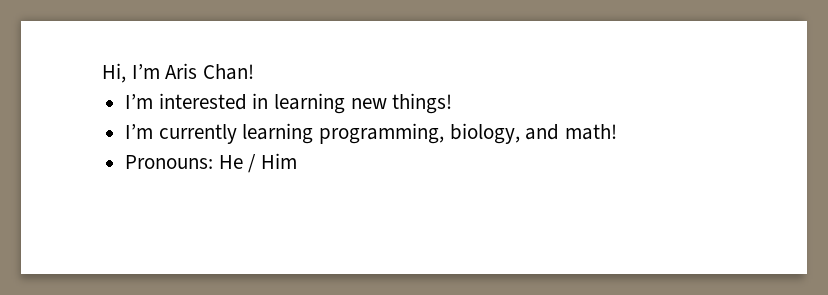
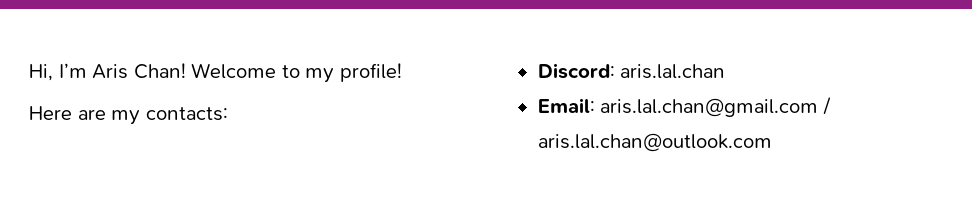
[125,93,453,114] [125,123,618,144] [125,153,298,173] // I’m interested in learning new things! // I’m currently learning programming, biology, and math! // Pronouns: He / Him -> [191,63,402,83] [29,106,228,125] [537,63,726,79] [537,97,831,117] [537,133,772,152] Welcome to my profile! // Here are my contacts: // Discord: aris.lal.chan // Email: aris.lal.chan@gmail.com / aris.lal.chan@outlook.com

